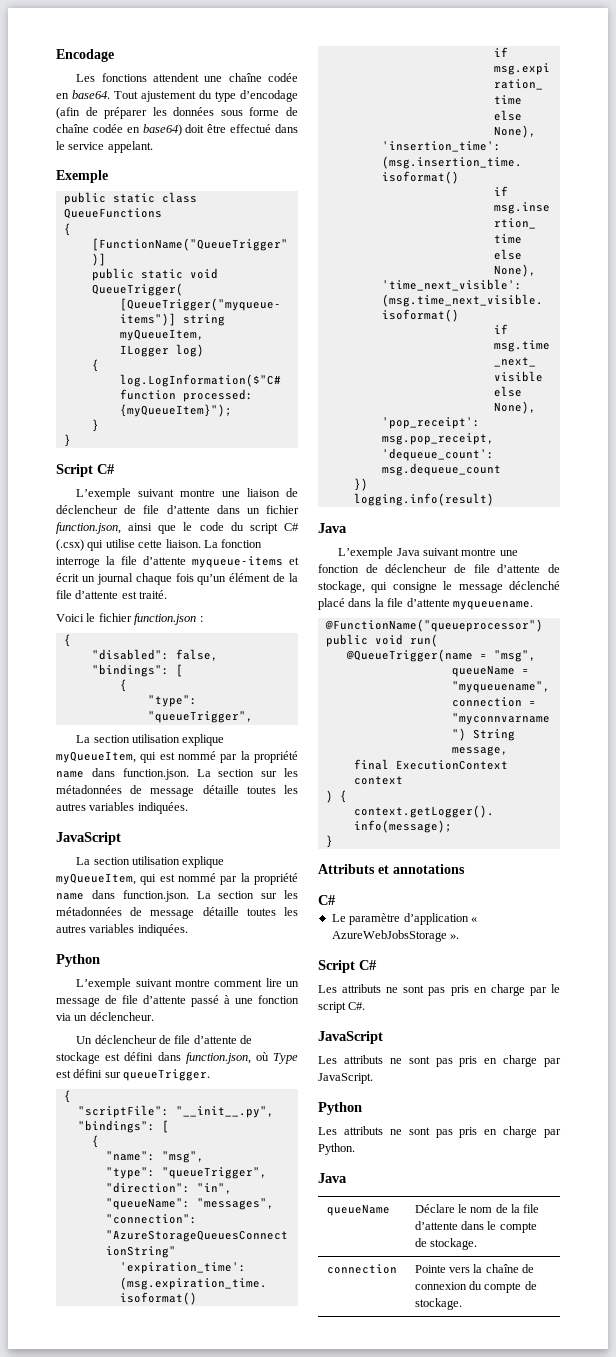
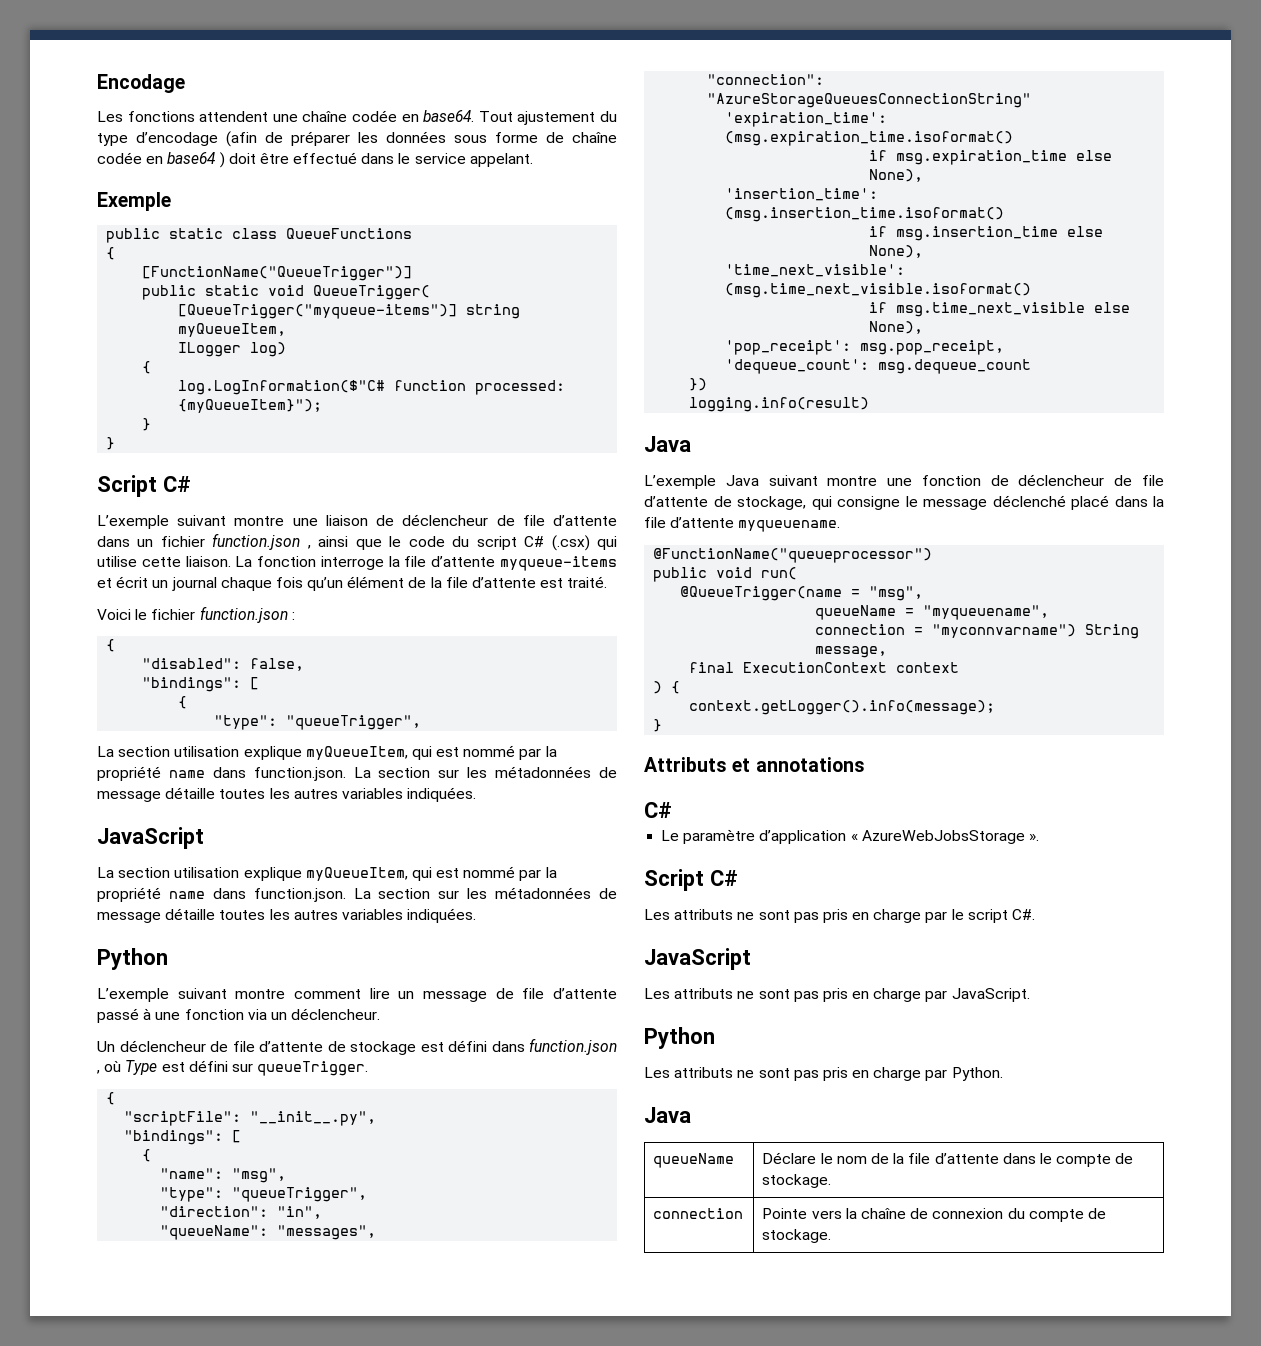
[142,124,182,136] base64) -> [167,152,225,168] base64 )
[56,522,121,534] function.json, -> [212,533,311,550] function.json ,
[185,1052,251,1064] function.json, -> [529,1038,617,1055] [96,1070,100,1074] function.json ,

